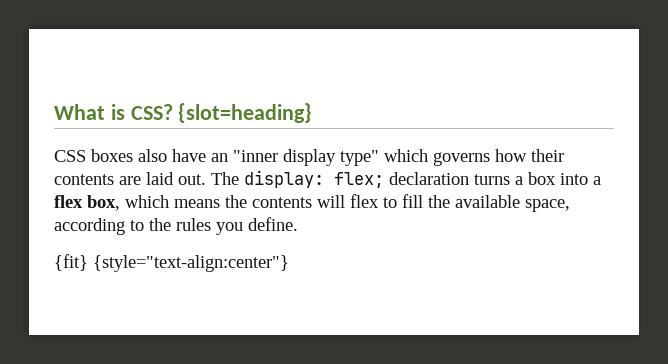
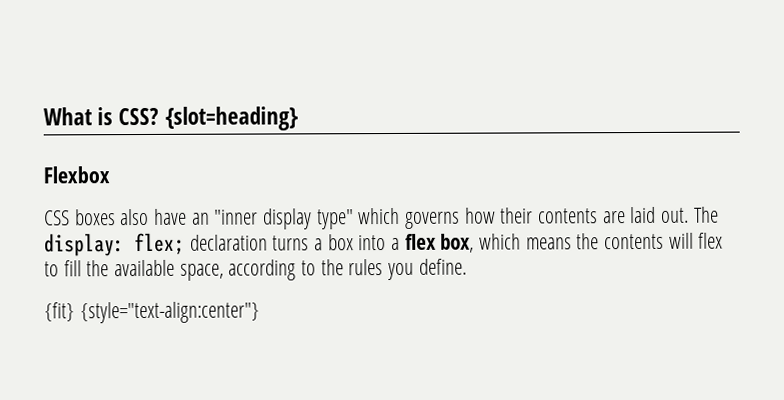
(313, 113) none -> [43,166,110,184] // Flexbox

